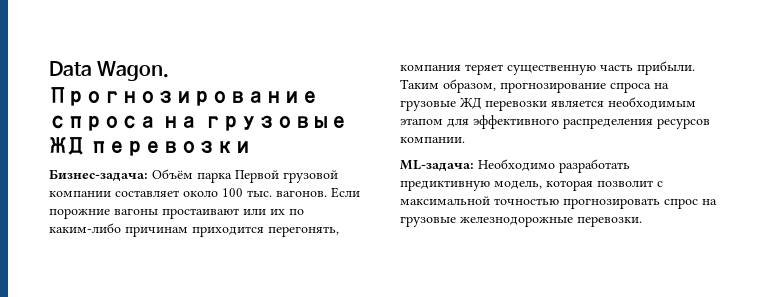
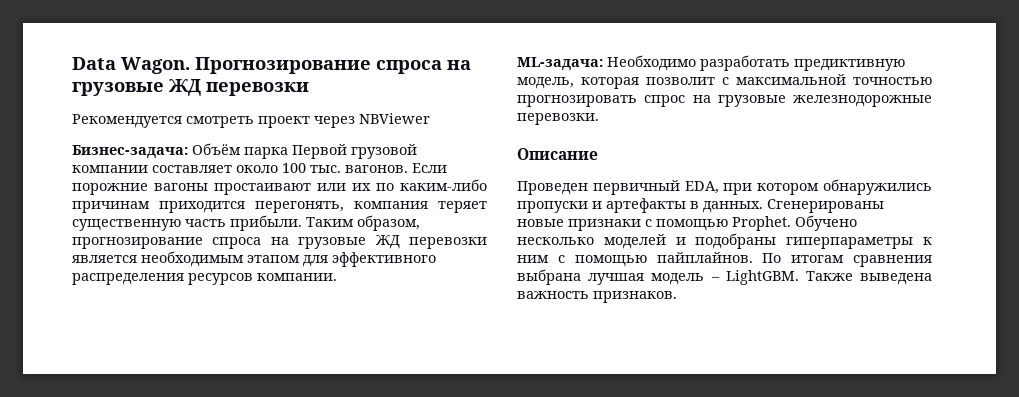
(253, 148) none -> [72,113,430,128] // Рекомендуется смотреть проект через NBViewer
(642, 221) none -> [517,148,598,160] [517,179,932,195] [517,198,884,213] [517,215,857,231] [517,233,932,249] [517,252,932,267] [517,269,932,285] [517,291,677,303] // Описание // Проведен первичный EDA, при котором обнаружились пропуски и артефакты в данных. Сгенерированы новые признаки с помощью Prophet. Обучено несколько моделей и подобраны гиперпараметры к ним с помощью пайплайнов. По итогам сравнения выбрана лучшая модель – LightGBM. Также выведена важность признаков.

